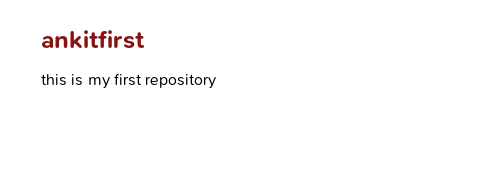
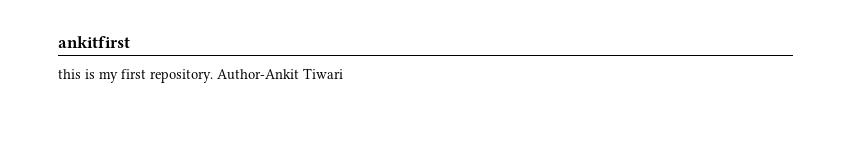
[145,74,217,89] repository -> [150,68,343,83] repository. Author-Ankit Tiwari

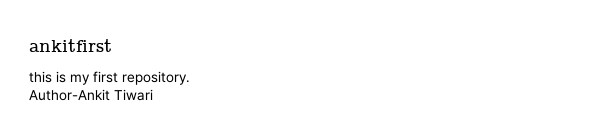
(213, 76) none -> (190, 78) //

